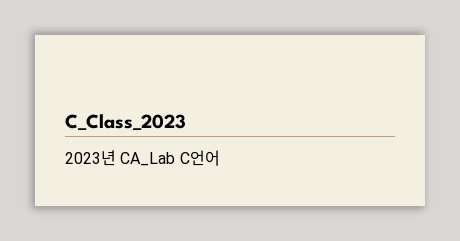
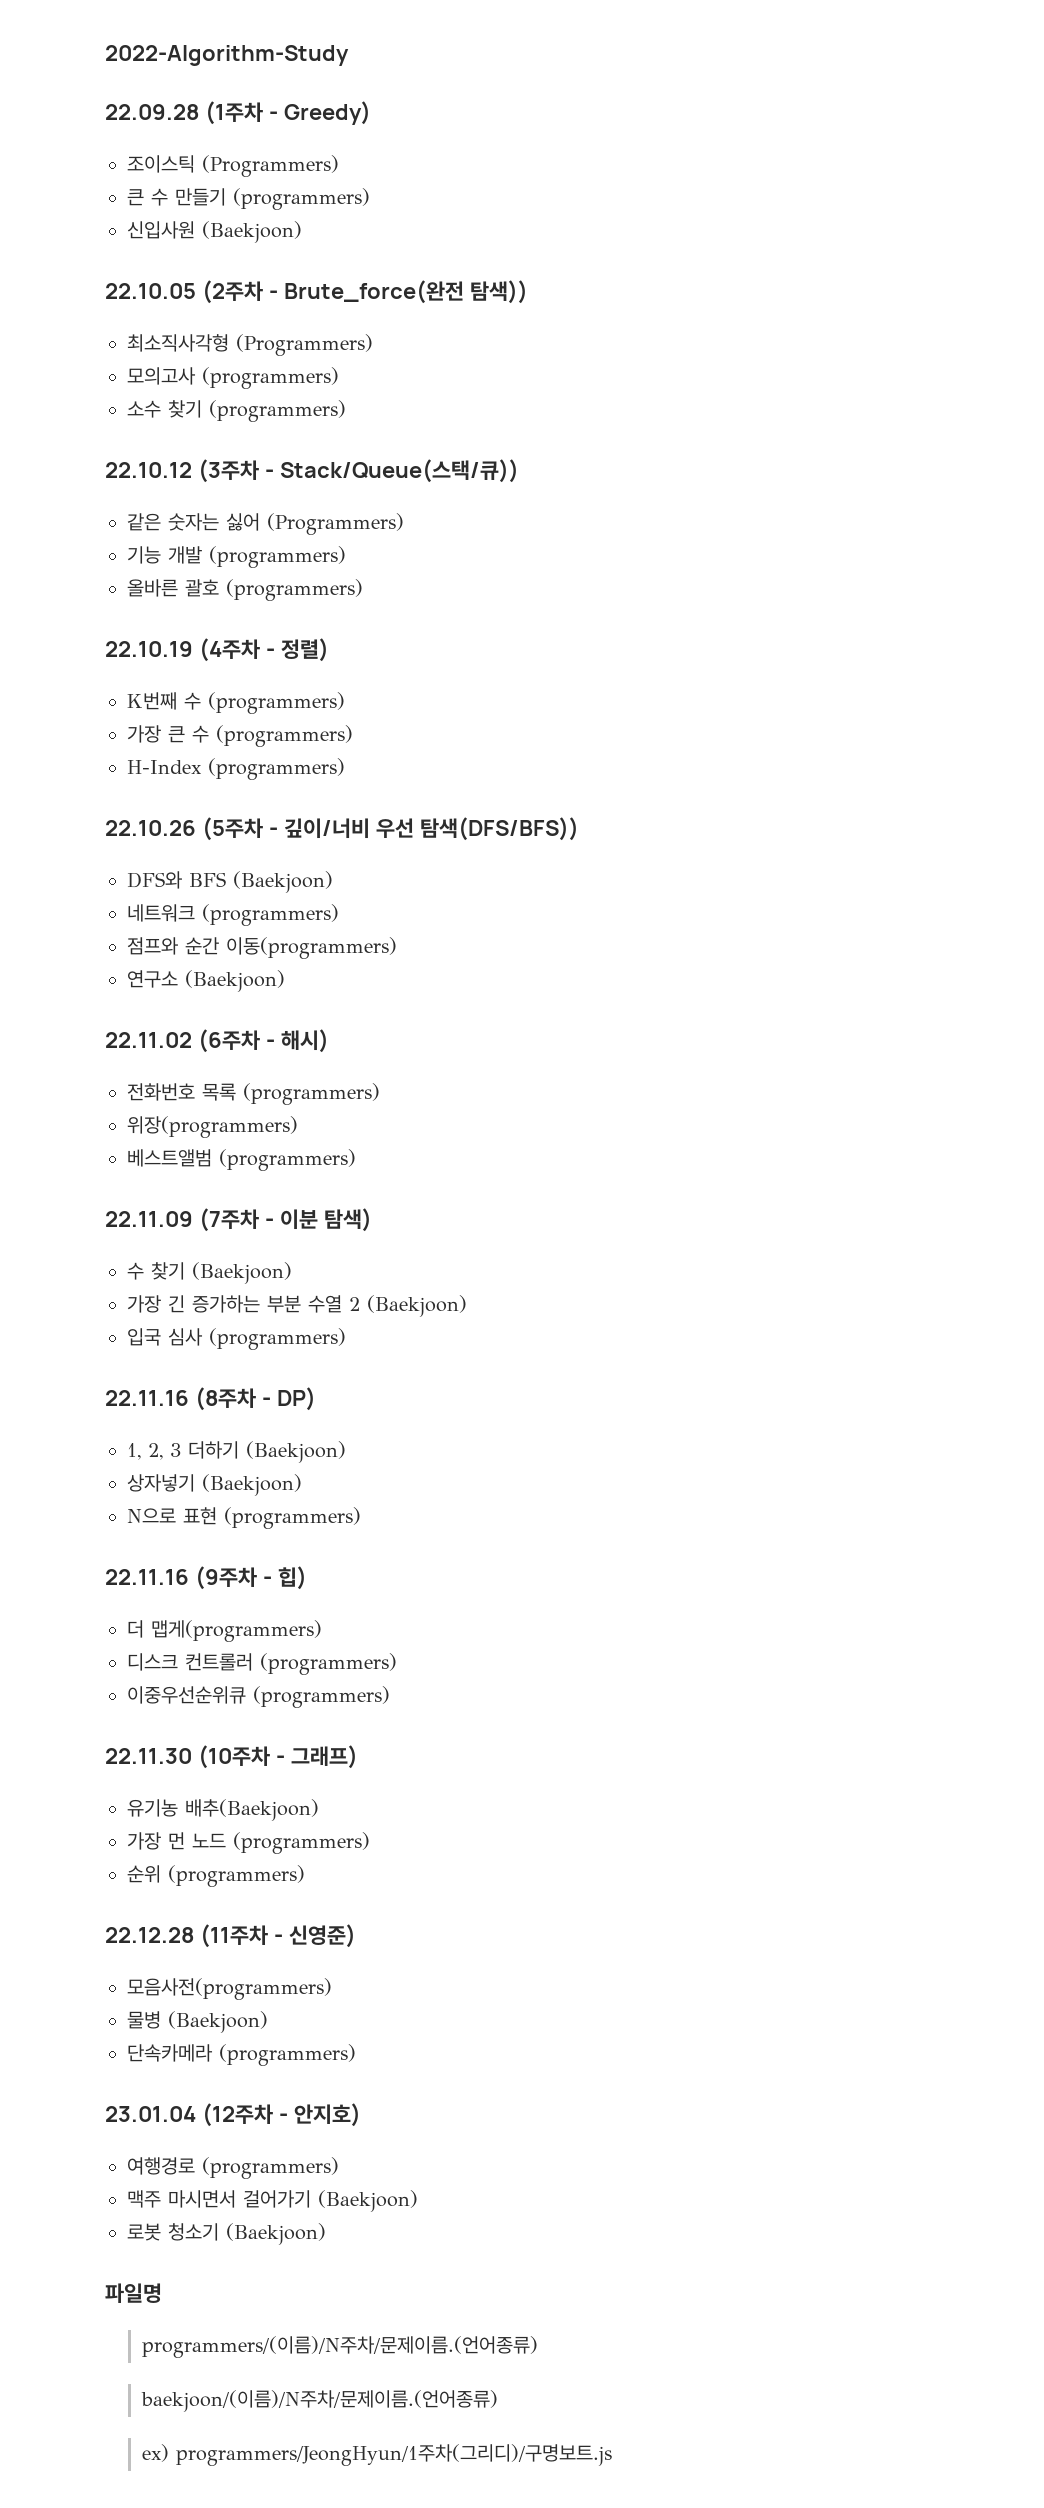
[65,114,186,130] [65,150,220,166] C_Class_2023 // 2023년 CA_Lab C언어 -> [105,45,349,66] [105,101,371,125] [127,155,339,177] [127,188,370,210] [127,221,302,243] [105,280,528,304] [127,334,373,356] [127,367,339,389] [127,400,346,422] [105,459,519,483] [127,513,404,535] [127,546,346,568] [127,579,363,601] [105,638,329,662] [127,692,345,714] [127,725,353,747] [127,758,345,780] [105,817,579,841] [127,871,333,893] [127,904,339,926] [127,937,397,959] [127,970,285,992] [105,1029,329,1053] [127,1083,380,1105] [127,1116,298,1138] [127,1149,356,1171] [105,1208,372,1232] [127,1262,292,1284] [127,1295,467,1317] [127,1328,346,1350] [105,1387,316,1411] [127,1441,346,1463] [127,1474,302,1496] [127,1507,361,1529] [105,1566,307,1590] [127,1620,322,1642] [127,1653,397,1675] [127,1686,390,1708] [105,1745,358,1769] [127,1799,319,1821] [127,1832,370,1854] [127,1865,305,1887] [105,1924,356,1948] [127,1978,332,2000] [127,2011,268,2033] [127,2044,356,2066] [105,2103,361,2127] [127,2157,339,2179] [127,2190,418,2212] [127,2223,326,2245] [105,2283,162,2303] [141,2336,538,2358] [140,2390,498,2412] [141,2444,612,2466] 2022-Algorithm-Study // 22.09.28 (1주차 - Greedy) // 조이스틱 (Programmers) // 큰 수 만들기 (programmers) // 신입사원 (Baekjoon) // 22.10.05 (2주차 - Brute_force(완전 탐색)) // 최소직사각형 (Programmers) // 모의고사 (programmers) // 소수 찾기 (programmers) // 22.10.12 (3주차 - Stack/Queue(스택/큐)) // 같은 숫자는 싫어 (Programmers) // 기능 개발 (programmers) // 올바른 괄호 (programmers) // 22.10.19 (4주차 - 정렬) // K번째 수 (programmers) // 가장 큰 수 (programmers) // H-Index (programmers) // 22.10.26 (5주차 - 깊이/너비 우선 탐색(DFS/BFS)) // DFS와 BFS (Baekjoon) // 네트워크 (programmers) // 점프와 순간 이동(programmers) // 연구소 (Baekjoon) // 22.11.02 (6주차 - 해시) // 전화번호 목록 (programmers) // 위장(programmers) // 베스트앨범 (programmers) // 22.11.09 (7주차 - 이분 탐색) // 수 찾기 (Baekjoon) // 가장 긴 증가하는 부분 수열 2 (Baekjoon) // 입국 심사 (programmers) // 22.11.16 (8주차 - DP) // 1, 2, 3 더하기 (Baekjoon) // 상자넣기 (Baekjoon) // N으로 표현 (programmers) // 22.11.16 (9주차 - 힙) // 더 맵게(programmers) // 디스크 컨트롤러 (programmers) // 이중우선순위큐 (programmers) // 22.11.30 (10주차 - 그래프) // 유기농 배추(Baekjoon) // 가장 먼 노드 (programmers) // 순위 (programmers) // 22.12.28 (11주차 - 신영준) // 모음사전(programmers) // 물병 (Baekjoon) // 단속카메라 (programmers) // 23.01.04 (12주차 - 안지호) // 여행경로 (programmers) // 맥주 마시면서 걸어가기 (Baekjoon) // 로봇 청소기 (Baekjoon) // 파일명 // programmers/(이름)/N주차/문제이름.(언어종류) // baekjoon/(이름)/N주차/문제이름.(언어종류) // ex) programmers/JeongHyun/1주차(그리디)/구명보트.js

